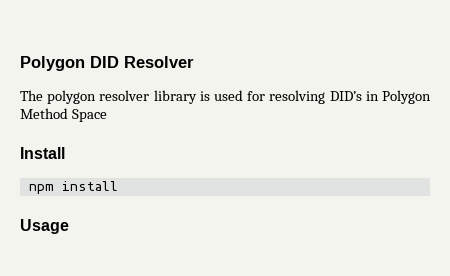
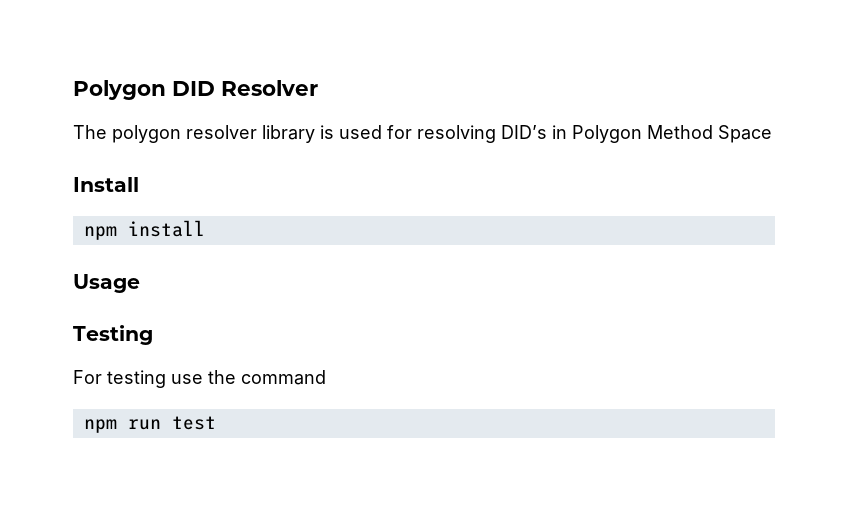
(69, 226) none -> [73,325,153,345] [73,370,326,388] [83,416,216,433] // Testing // For testing use the command // npm run test

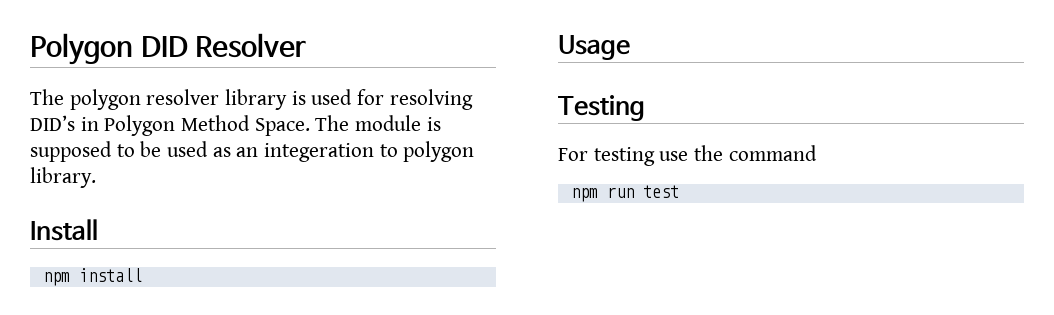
[718,125,772,143] Space -> [254,115,441,136] [30,141,475,162] [30,167,96,188] Space. The module is supposed to be used as an integeration to polygon library.

